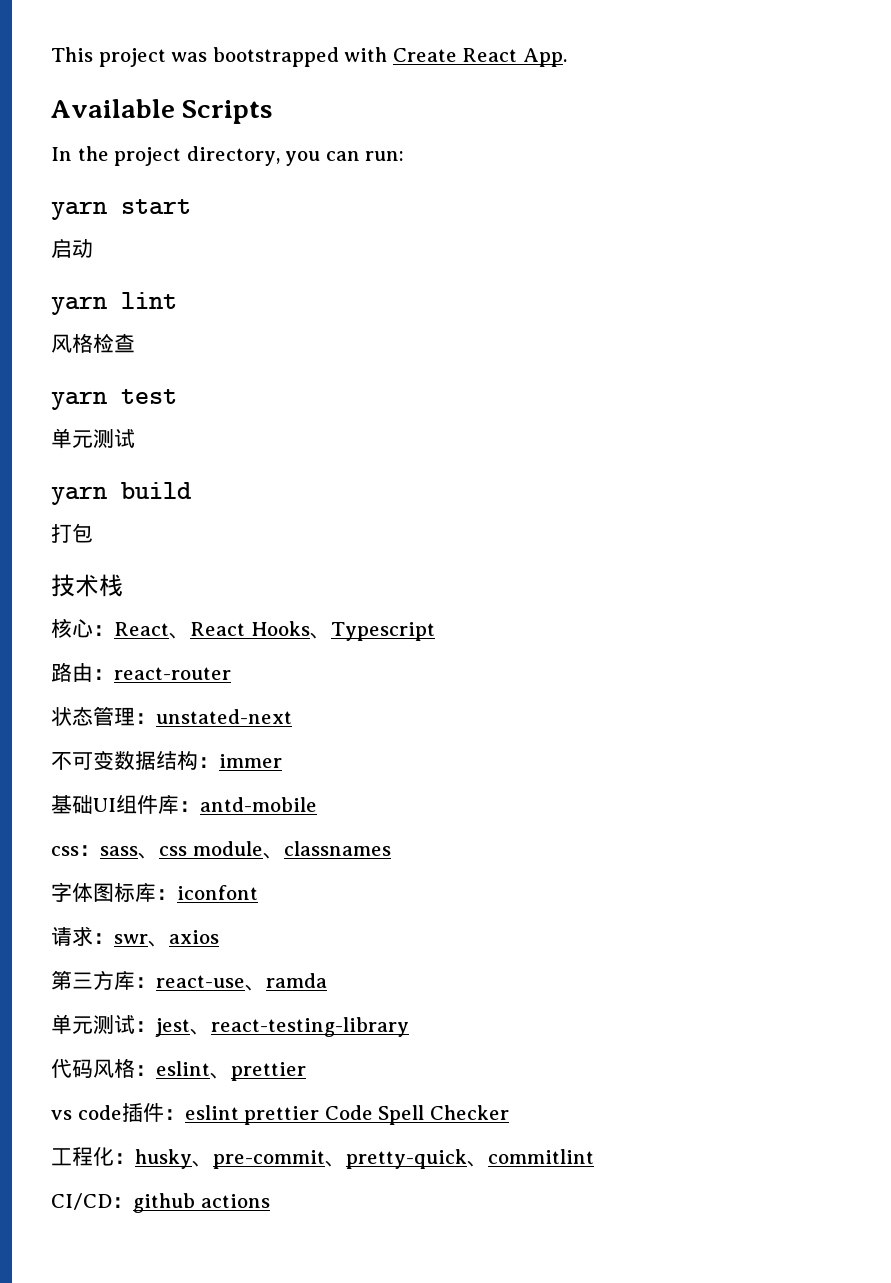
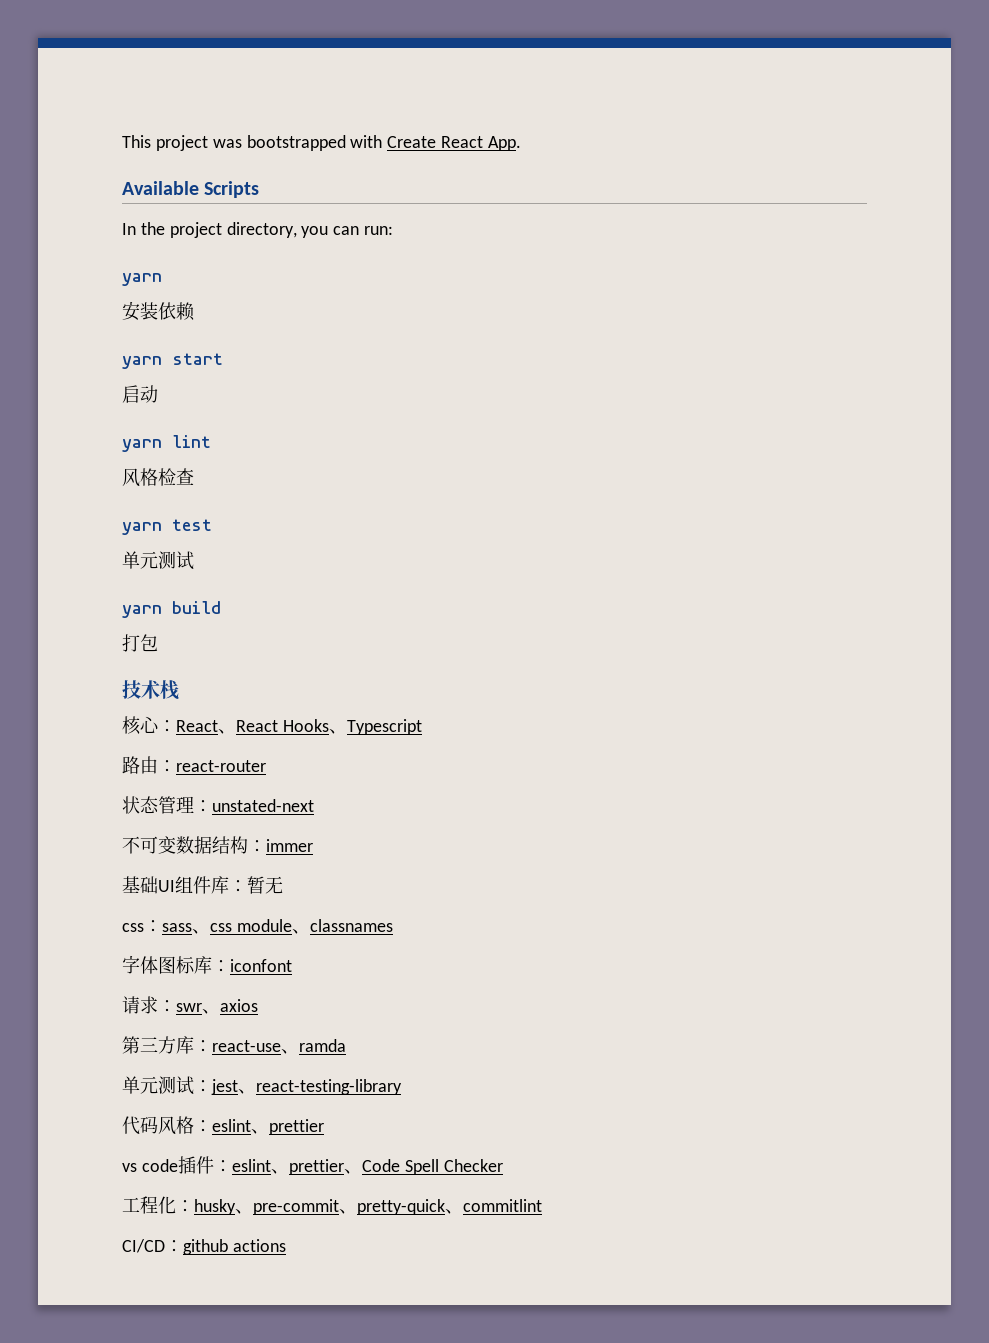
(108, 210) none -> [122,301,195,321] [122,356,162,369] // 安装依赖 // yarn
[200,797,317,812] antd-mobile -> [247,876,283,894] 暂无
[244,1106,320,1125] prettier -> [270,1159,362,1175] 、prettier、

